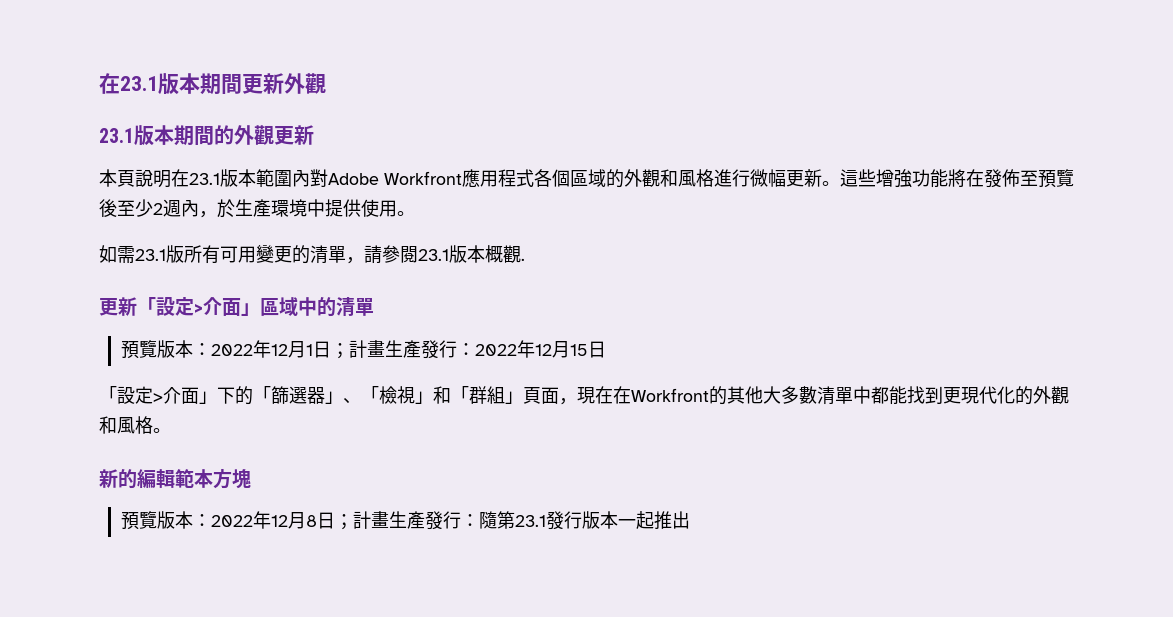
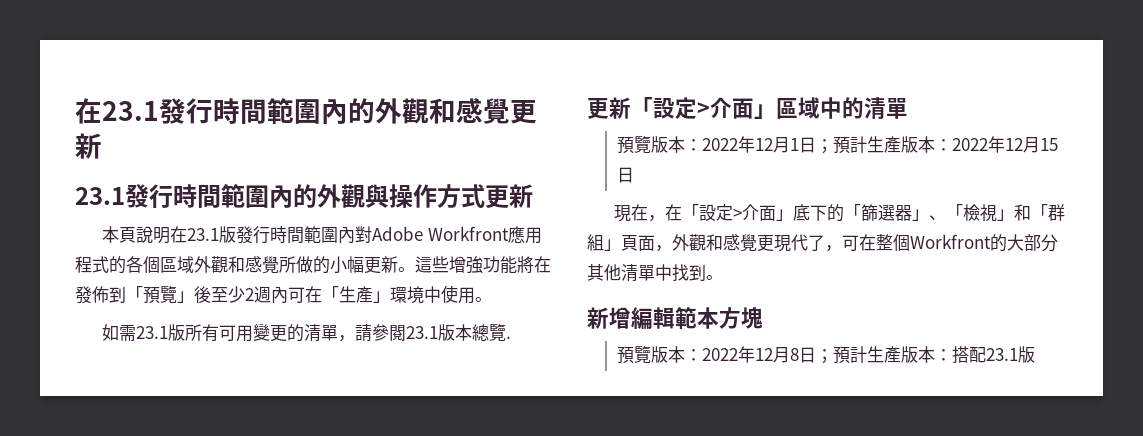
[99,73,326,95] [99,125,274,146] 在23.1版本期間更新外觀 // 23.1版本期間的外觀 -> [75,98,537,125] [75,133,102,159] [75,184,485,208] 在23.1發行時間範圍內的外觀和感覺更新 // 23.1發行時間範圍內的外觀與操作方式
[238,169,256,187] 本 -> [236,226,305,244] 發行時間
(534, 178) none -> [109,256,126,274] 的
[606,169,768,188] 的外觀和風格進行微 -> [194,256,347,274] 外觀和感覺所做的小
[1020,169,1074,188] 至預覽 -> [109,286,194,304] 到「預覽」
[199,199,361,218] ，於生產環境中提供 -> [288,286,441,304] 可在「生產」環境中
[485,245,521,263] 概觀 -> [472,324,507,341] 總覽
[348,340,457,359] 計畫生產發行 -> [832,136,935,154] 預計生產版本
[99,386,217,404] 「設定>介面」 -> [614,204,811,222] 現在，在「設定>介面」底
[577,386,1069,405] [99,416,153,434] 現在在Workfront的其他大多數清單中都能找到更現代化的外觀和風格 -> [672,234,1058,252] [587,264,706,282] 外觀和感覺更現代了，可在整個Workfront的大部分其他清單中找到
[118,469,137,489] 的 -> [609,307,631,329] 增
[352,511,690,530] 計畫生產發行：隨第23.1發行版本一起推出 -> [832,346,1035,364] 預計生產版本：搭配23.1版

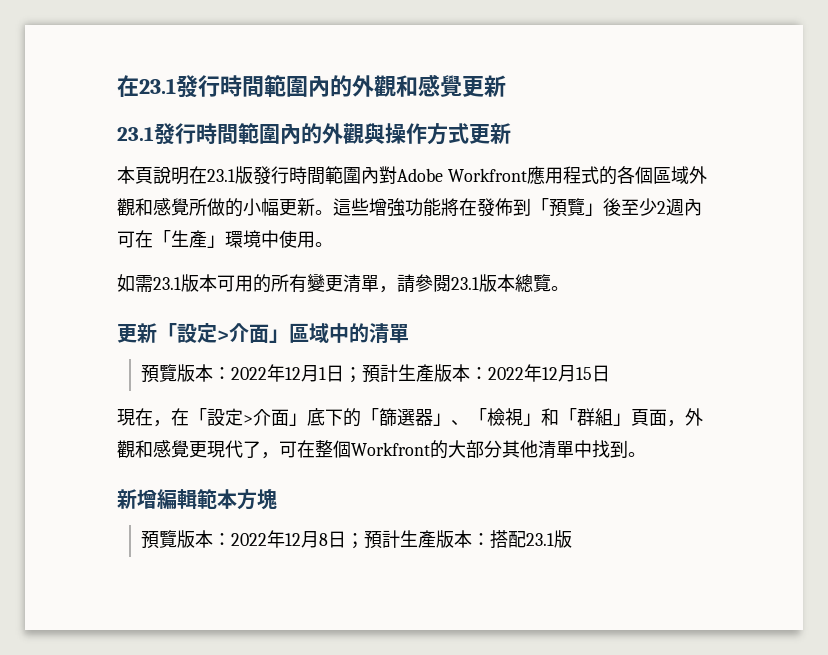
[185,323,305,342] 所有可用變更的 -> [199,273,343,293] 本可用的所有變更
[506,336,512,339] . -> [551,286,569,291] 。

